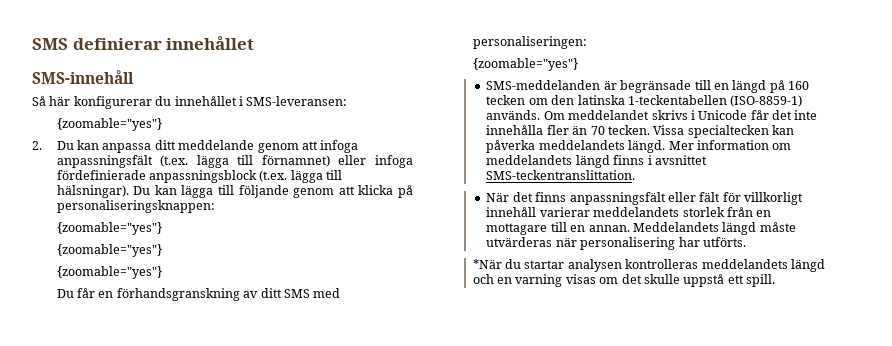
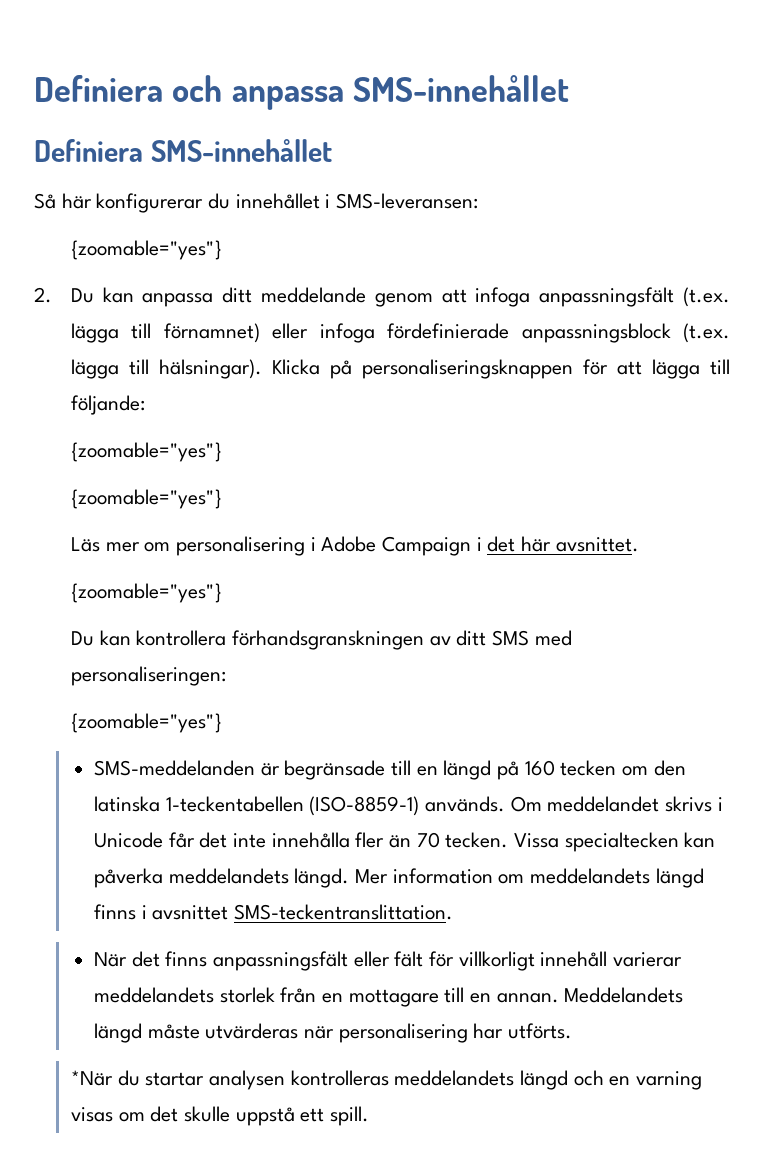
[32,36,255,50] [32,70,134,84] SMS definierar innehållet // SMS-innehåll -> [34,75,569,110] [34,139,332,162] Definiera och anpassa SMS-innehållet // Definiera SMS-innehållet
[133,185,413,198] [56,200,215,213] [56,222,162,235] [56,244,162,257] Du kan lägga till följande genom att klicka på personaliseringsknappen: // {zoomable="yes"} // {zoomable="yes"} -> [271,359,731,379] [70,395,145,415] [70,442,222,462] [70,489,222,509] [70,536,639,556] Klicka på personaliseringsknappen för att lägga till följande: // {zoomable="yes"} // {zoomable="yes"} // Läs mer om personalisering i Adobe Campaign i det här avsnittet.
[77,288,240,301] får en förhandsgranskning -> [99,630,424,650] kan kontrollera förhandsgranskningen

